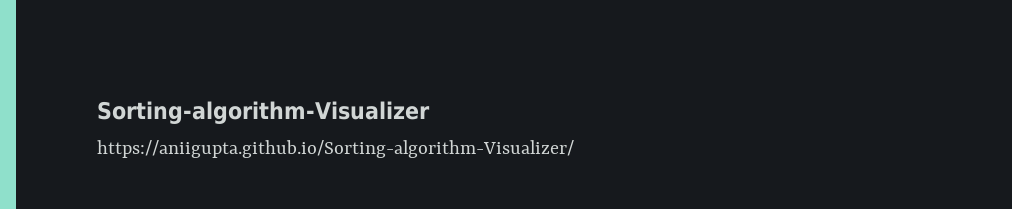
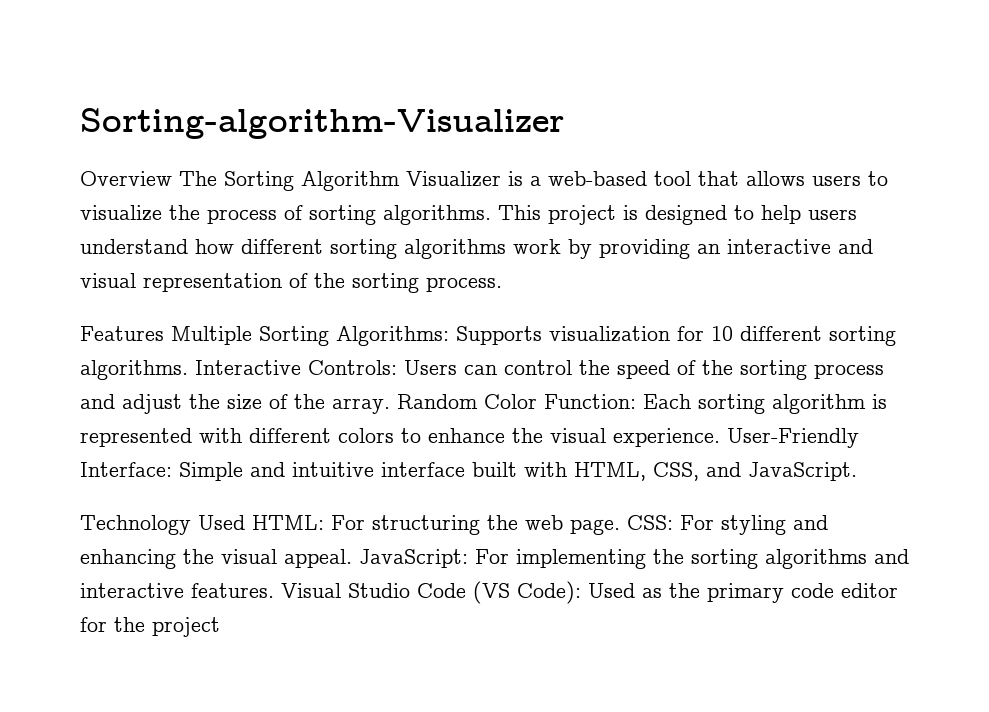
[97,140,574,158] https://aniigupta.github.io/Sorting-algorithm-Visualizer/ -> [80,171,888,191] [80,205,857,225] [80,239,873,259] [80,273,502,293] [80,326,896,346] [80,360,884,380] [80,394,887,414] [80,428,859,448] [80,462,857,481] [80,515,828,535] [80,549,909,569] [80,581,898,604] [80,617,220,637] Overview The Sorting Algorithm Visualizer is a web-based tool that allows users to visualize the process of sorting algorithms. This project is designed to help users understand how different sorting algorithms work by providing an interactive and visual representation of the sorting process. // Features Multiple Sorting Algorithms: Supports visualization for 10 different sorting algorithms. Interactive Controls: Users can control the speed of the sorting process and adjust the size of the array. Random Color Function: Each sorting algorithm is represented with different colors to enhance the visual experience. User-Friendly Interface: Simple and intuitive interface built with HTML, CSS, and JavaScript. // Technology Used HTML: For structuring the web page. CSS: For styling and enhancing the visual appeal. JavaScript: For implementing the sorting algorithms and interactive features. Visual Studio Code (VS Code): Used as the primary code editor for the project

